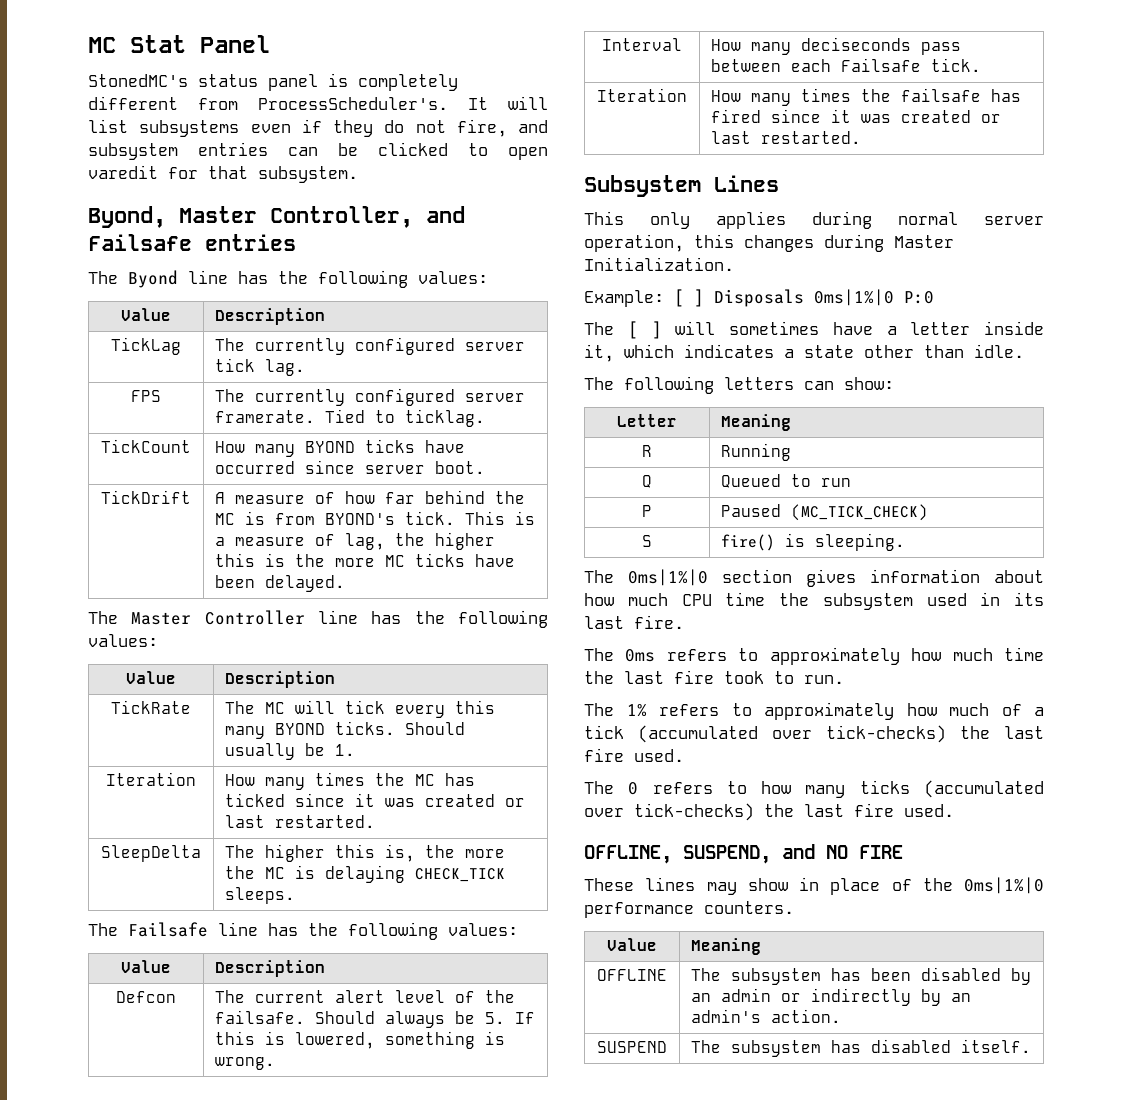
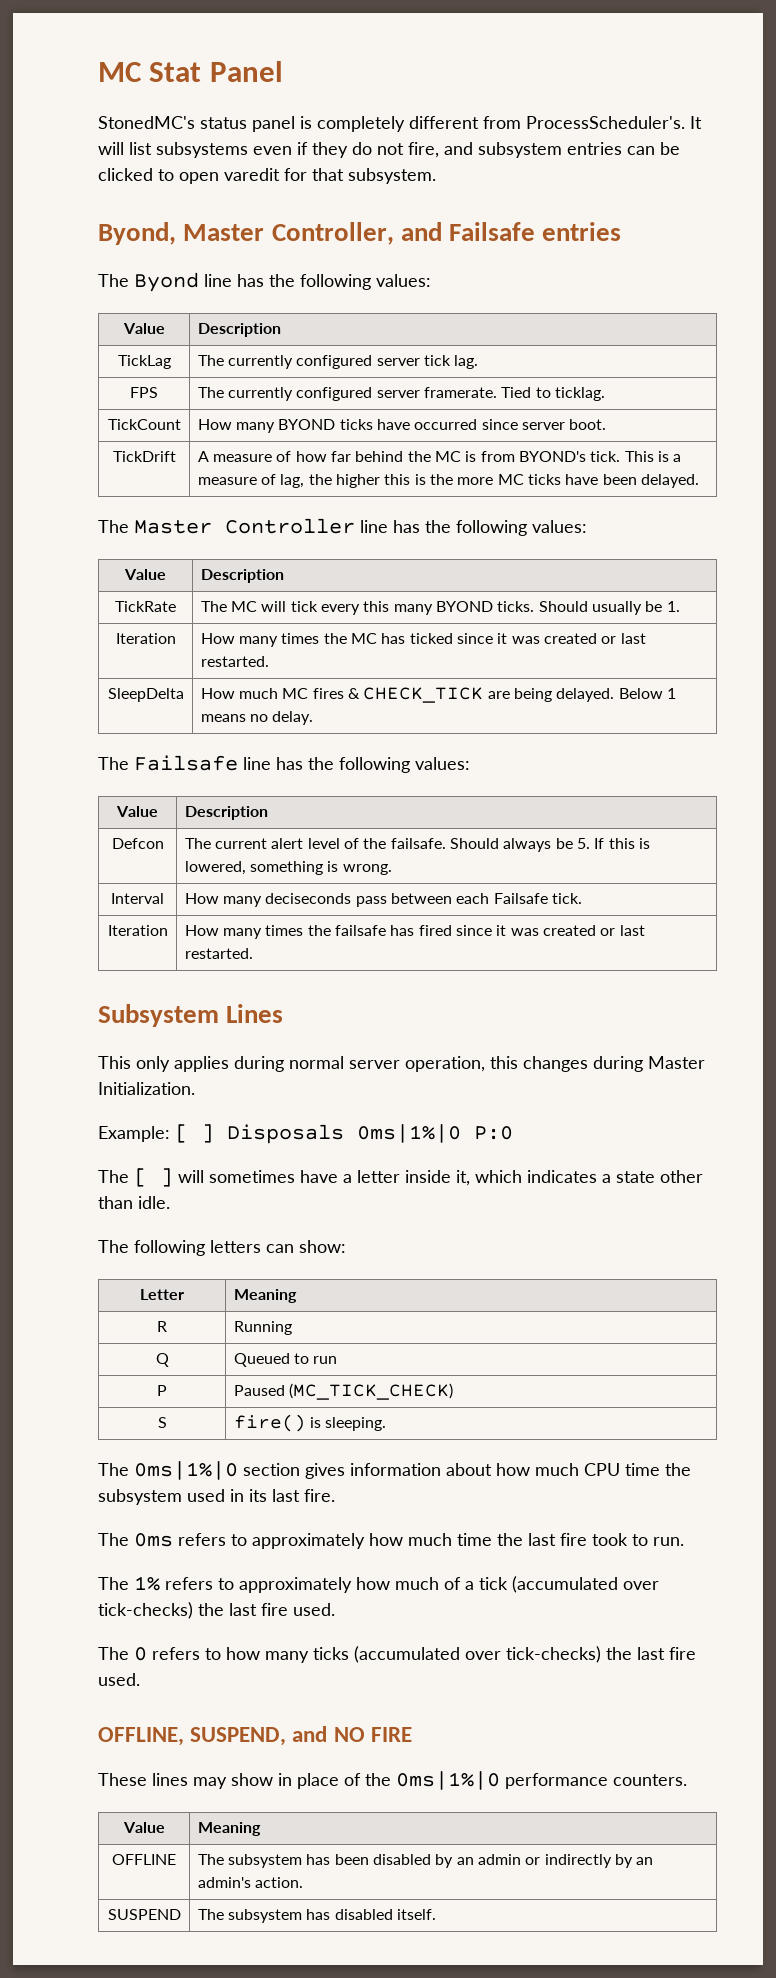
[225,844,506,862] [225,865,506,883] [225,887,296,904] The higher this is, the more the MC is delaying CHECK_TICK sleeps. -> [200,687,676,703] [200,711,314,725] How much MC fires & CHECK_TICK are being delayed. Below 1 means no delay.

